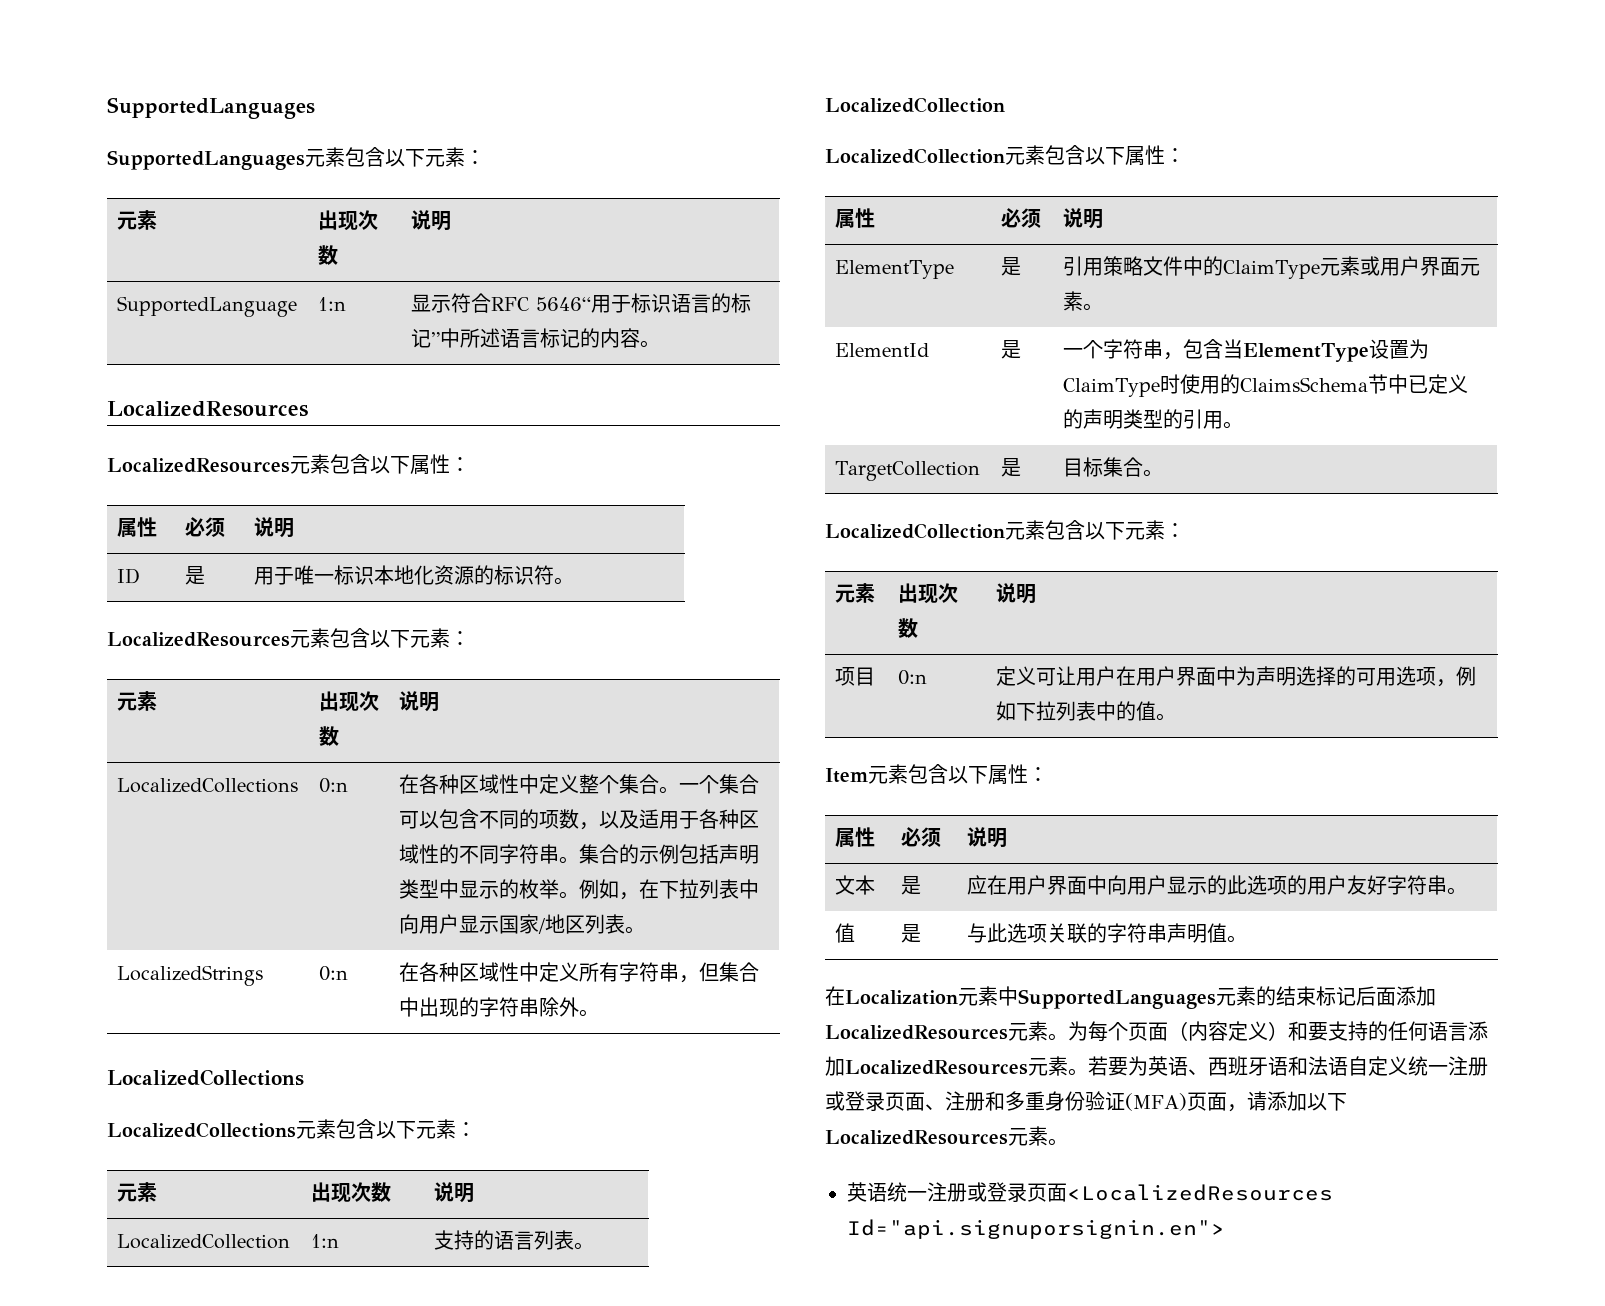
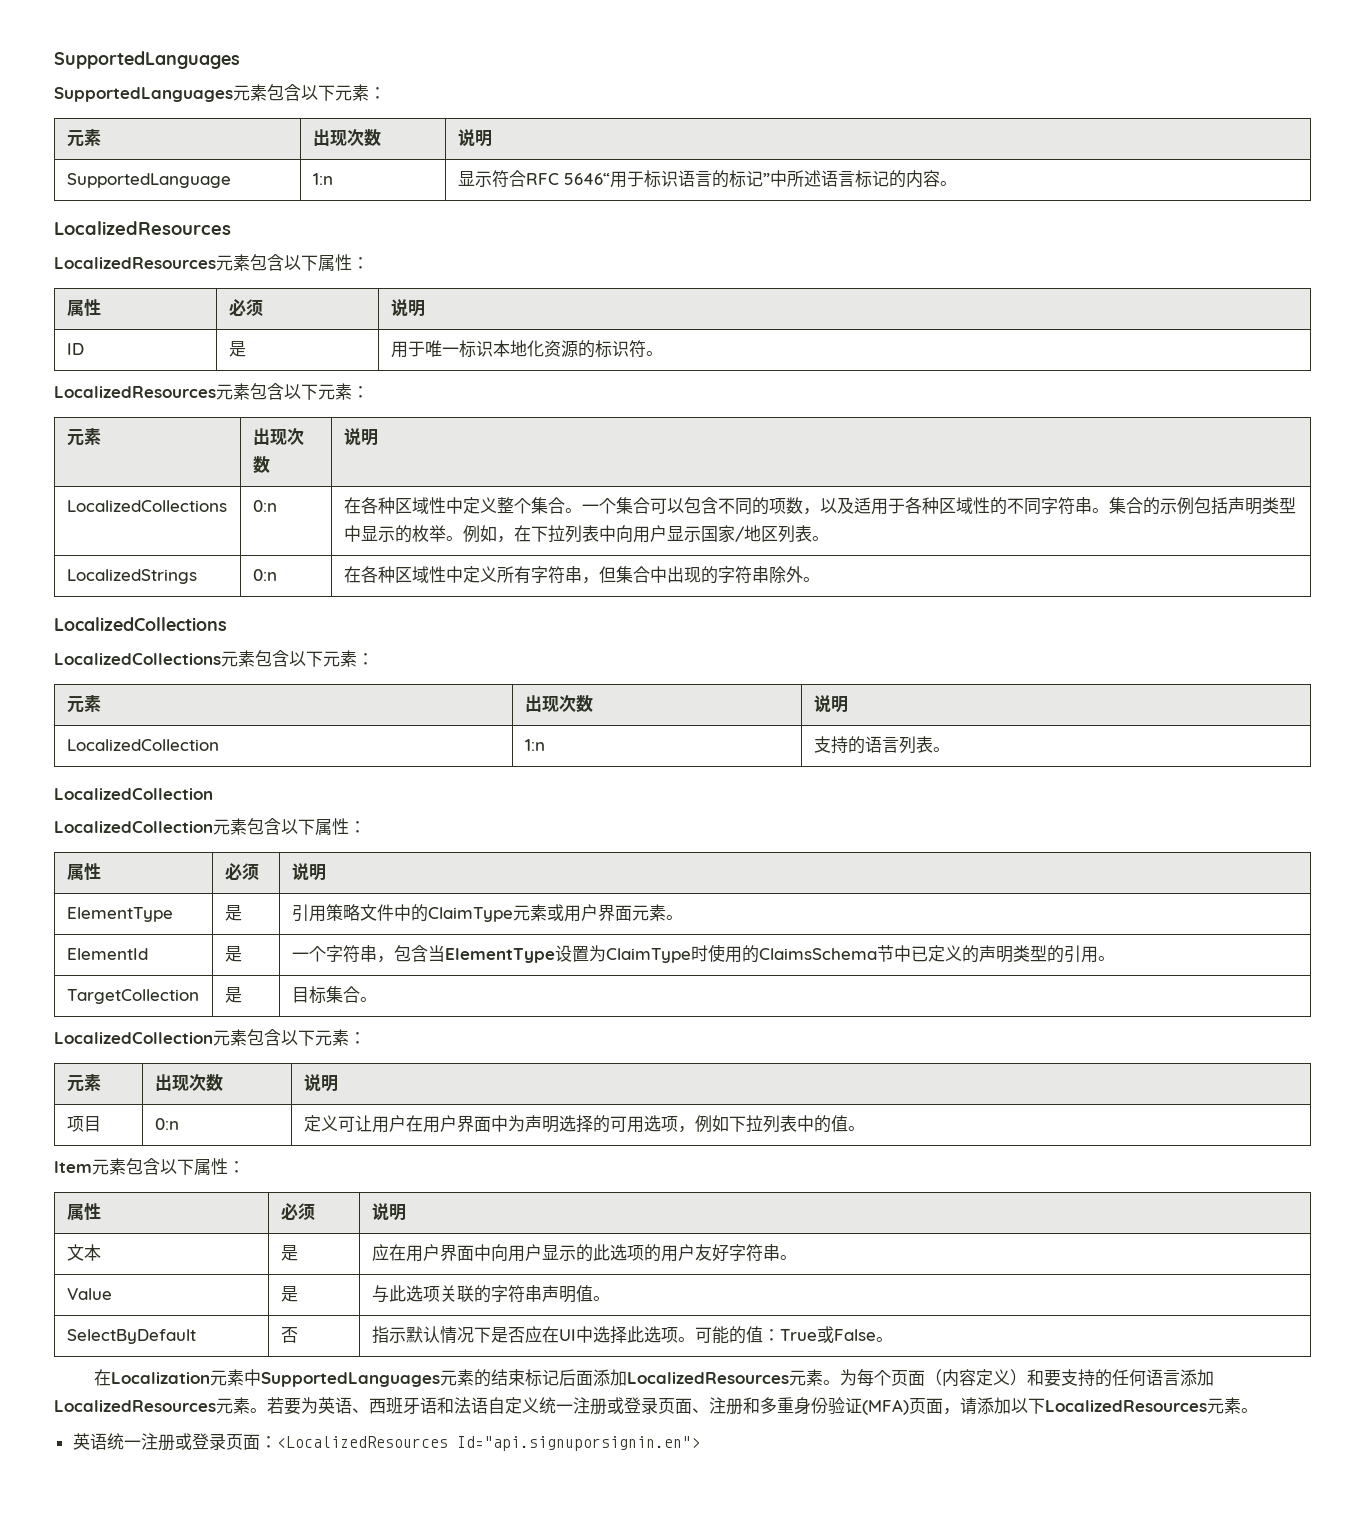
[835,923,856,943] 值 -> [66,1288,112,1300] Value
(1248, 939) none -> [66,1329,196,1344] [280,1327,298,1343] [371,1326,893,1344] // SelectByDefault | 否 | 指示默认情况下是否应在UI中选择此选项。可能的值：True或False。
(1067, 1192) none -> [259,1436,277,1448] ：

